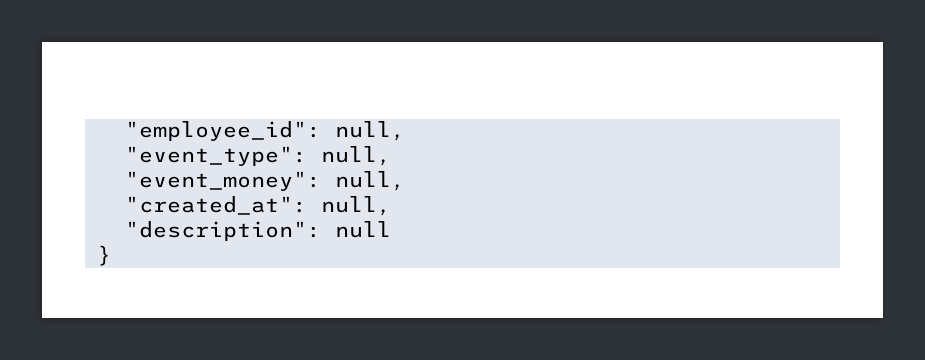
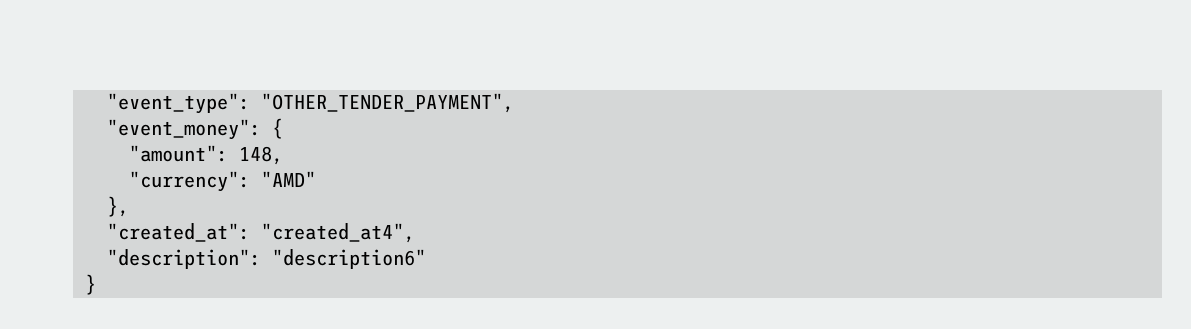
[125,121,406,141] [125,146,392,166] [125,171,406,191] "employee_id": null, // "event_type": null, // "event_money": null, -> [107,93,515,114] [107,118,284,140] [129,145,284,165] [129,171,317,192] [107,196,130,217] "event_type": "OTHER_TENDER_PAYMENT", // "event_money": { // "amount": 148, // "currency": "AMD" // },
[321,196,392,216] null, -> [261,223,416,243] "created_at4",
[335,221,392,238] null -> [272,249,427,269] "description6"

